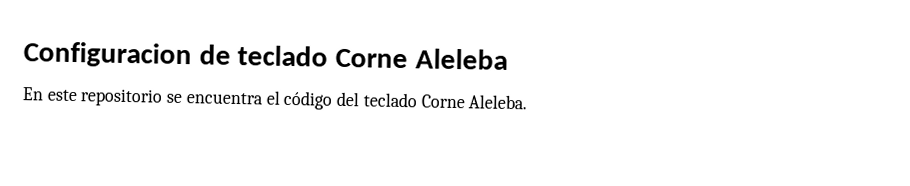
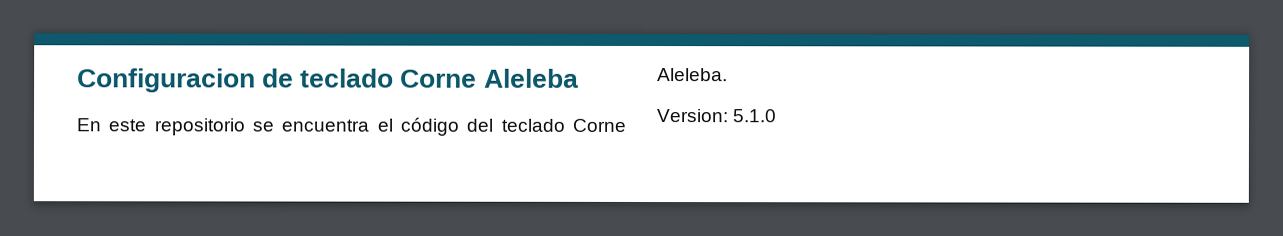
(528, 102) none -> [656,109,778,123] // Version: 5.1.0

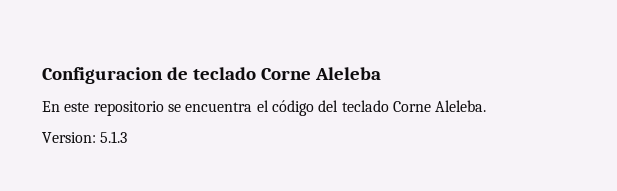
[732,109,778,123] 5.1.0 -> [100,131,128,143] 5.1.3

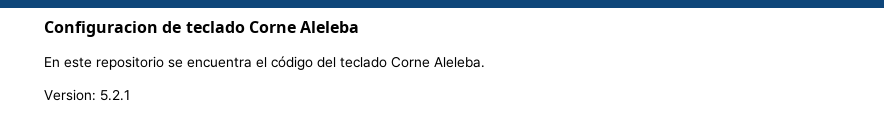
[100,131,128,143] 5.1.3 -> [100,89,130,101] 5.2.1

